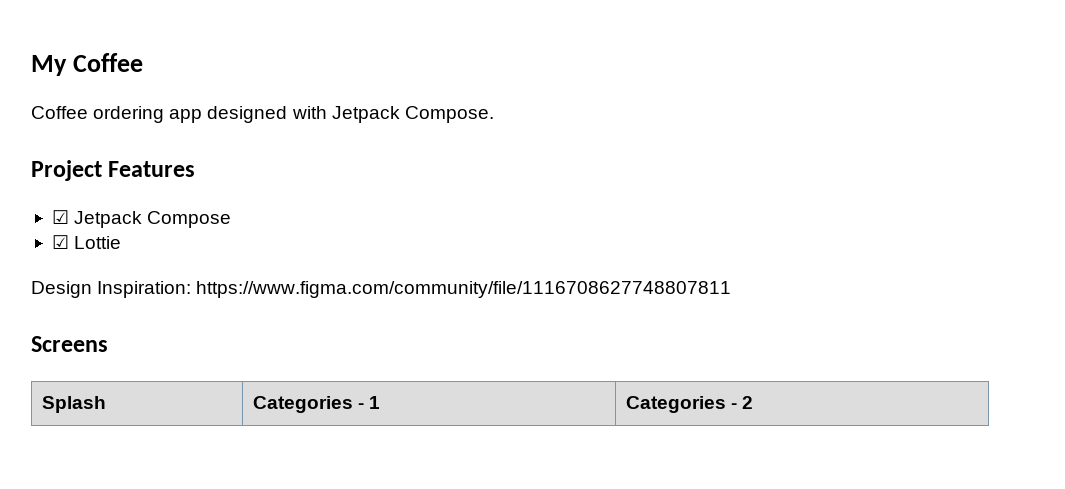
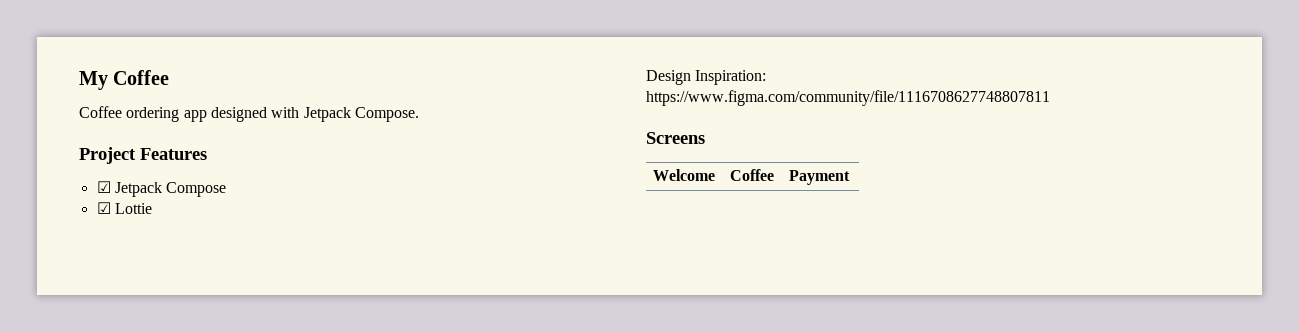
[41,396,106,413] [252,396,380,413] [625,396,753,413] Splash | Categories - 1 | Categories - 2 -> [653,169,716,181] [730,169,775,181] [789,170,851,185] Welcome | Coffee | Payment

